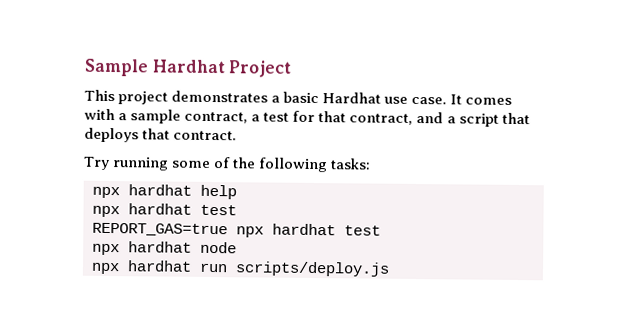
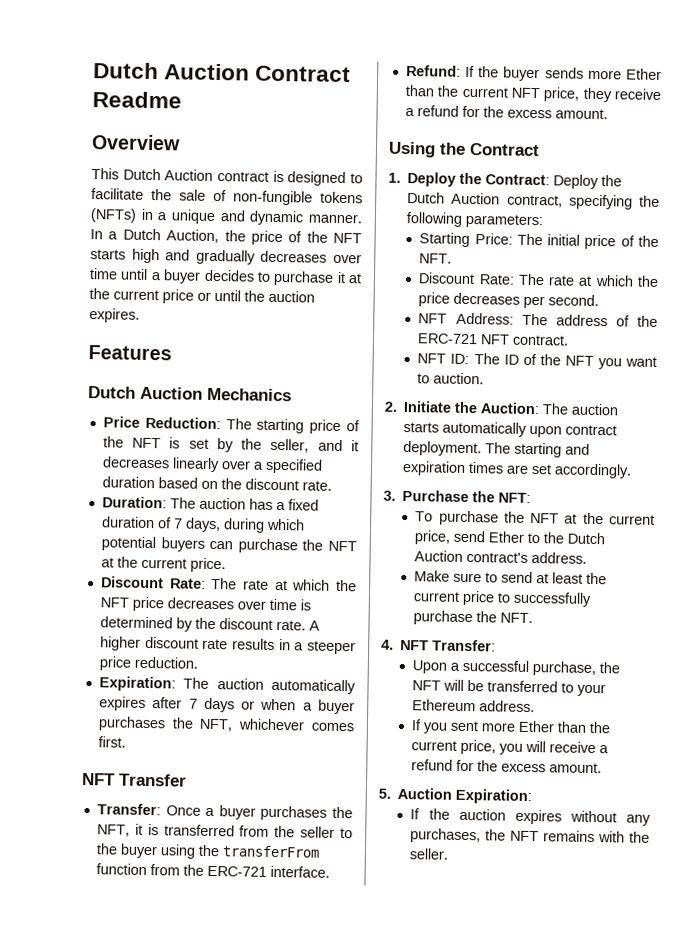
[84,58,293,78] [84,89,513,105] [84,108,530,127] [84,127,238,143] [83,156,372,173] [92,184,237,200] [92,203,237,218] [92,222,381,238] [92,241,237,256] [91,260,390,277] Sample Hardhat Project // This project demonstrates a basic Hardhat use case. It comes with a sample contract, a test for that contract, and a script that deploys that contract. // Try running some of the following tasks: // npx hardhat help // npx hardhat test // REPORT_GAS=true npx hardhat test // npx hardhat node // npx hardhat run scripts/deploy.js -> [93,62,352,83] [92,91,182,109] [91,134,181,151] [91,168,363,187] [91,188,363,206] [90,208,362,226] [90,228,362,246] [90,248,362,265] [89,268,362,286] [89,288,315,304] [89,308,140,323] [88,345,172,361] [88,386,292,402] [102,416,360,435] [102,436,359,453] [101,456,323,474] [101,476,332,491] [101,496,319,511] [101,516,305,533] [100,536,358,554] [100,556,226,573] [100,576,358,592] [99,596,311,612] [99,616,320,632] [99,636,357,655] [98,656,198,671] [98,676,356,695] [98,696,355,715] [97,716,354,732] [97,736,126,748] [81,772,187,787] [96,803,354,821] [96,823,354,839] [95,843,320,859] [95,863,330,878] [405,64,662,82] [404,84,661,103] [404,105,608,120] [388,141,540,158] [388,172,623,190] [407,192,660,210] [406,212,544,229] [419,232,659,250] [419,253,453,264] [418,272,659,287] [418,292,600,309] [418,312,658,327] [417,333,570,346] [417,353,657,370] [417,372,485,385] [384,400,620,416] [403,421,618,438] [403,440,591,458] [402,460,633,479] [383,489,532,504] [415,510,655,526] [414,530,606,545] [414,550,588,564] [414,570,608,585] [413,590,593,607] [413,610,534,626] [381,639,497,652] [412,659,621,677] [412,679,607,697] [412,699,536,713] [411,719,612,734] [411,739,610,755] [411,759,603,774] [378,787,533,805] [410,808,651,826] [410,828,650,844] [409,848,450,860] Dutch Auction Contract Readme // Overview // This Dutch Auction contract is designed to facilitate the sale of non-fungible tokens (NFTs) in a unique and dynamic manner. In a Dutch Auction, the price of the NFT starts high and gradually decreases over time until a buyer decides to purchase it at the current price or until the auction expires. // Features // Dutch Auction Mechanics // Price Reduction: The starting price of the NFT is set by the seller, and it decreases linearly over a specified duration based on the discount rate. // Duration: The auction has a fixed duration of 7 days, during which potential buyers can purchase the NFT at the current price. // Discount Rate: The rate at which the NFT price decreases over time is determined by the discount rate. A higher discount rate results in a steeper price reduction. // Expiration: The auction automatically expires after 7 days or when a buyer purchases the NFT, whichever comes first. // NFT Transfer // Transfer: Once a buyer purchases the NFT, it is transferred from the seller to the buyer using the transferFrom function from the ERC-721 interface. // Refund: If the buyer sends more Ether than the current NFT price, they receive a refund for the excess amount. // Using the Contract // 1. Deploy the Contract: Deploy the Dutch Auction contract, specifying the following parameters: // Starting Price: The initial price of the NFT. // Discount Rate: The rate at which the price decreases per second. // NFT Address: The address of the ERC-721 NFT contract. // NFT ID: The ID of the NFT you want to auction. // 2. Initiate the Auction: The auction starts automatically upon contract deployment. The starting and expiration times are set accordingly. // 3. Purchase the NFT: // To purchase the NFT at the current price, send Ether to the Dutch Auction contract's address. // Make sure to send at least the current price to successfully purchase the NFT. // 4. NFT Transfer: // Upon a successful purchase, the NFT will be transferred to your Ethereum address. // If you sent more Ether than the current price, you will receive a refund for the excess amount. // 5. Auction Expiration: // If the auction expires without any purchases, the NFT remains with the seller.

